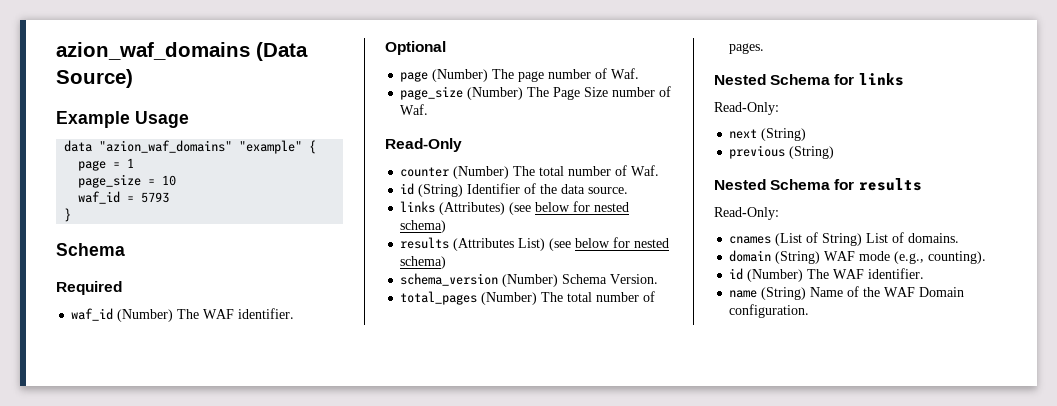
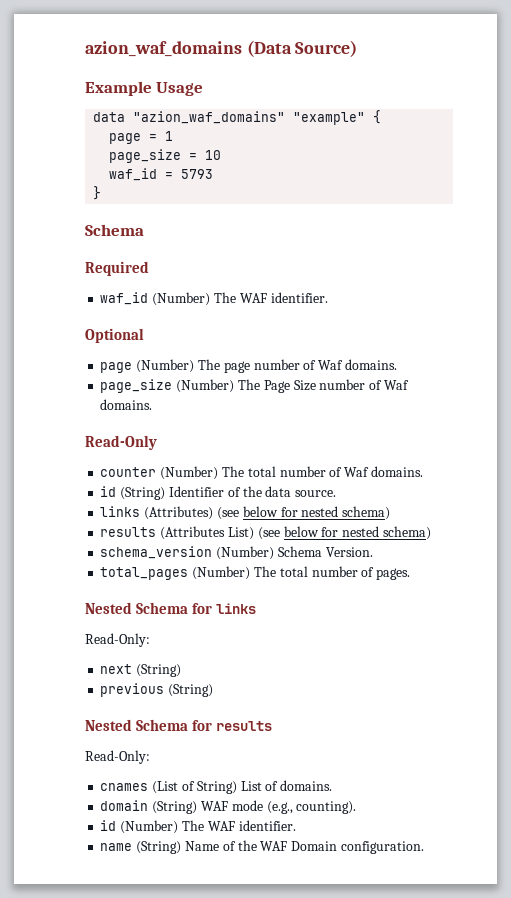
[611,68,640,79] Waf. -> [318,359,397,370] Waf domains.
[400,104,429,115] Waf. -> [383,380,409,390] [100,399,153,410] Waf domains.
[631,165,660,176] Waf. -> [344,466,423,477] Waf domains.

